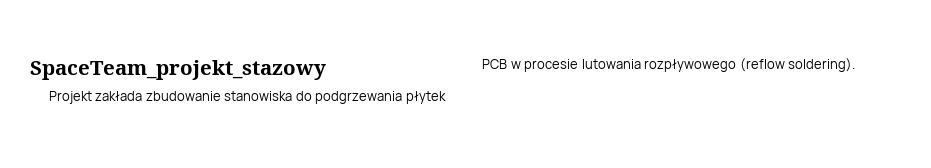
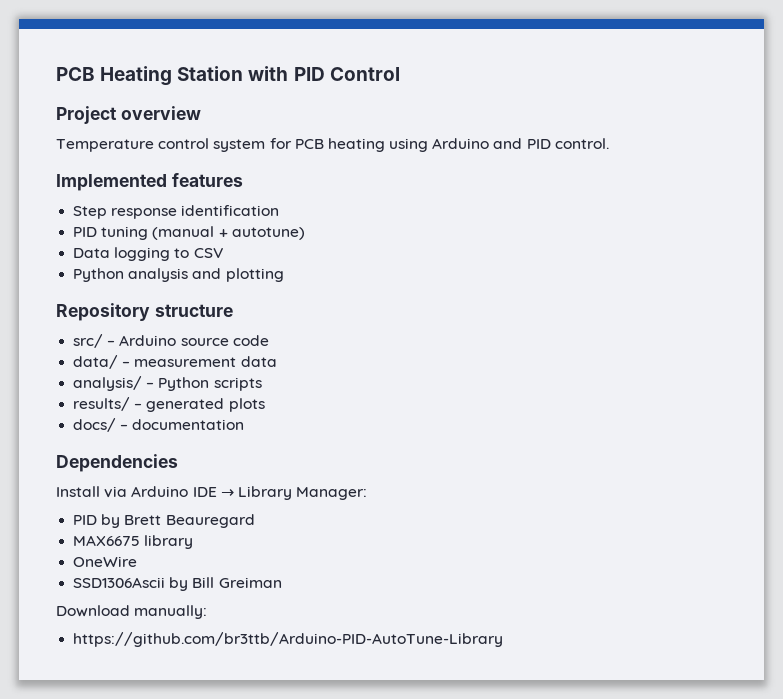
[30,60,326,80] [48,91,446,104] [482,58,856,72] SpaceTeam_projekt_stazowy // Projekt zakłada zbudowanie stanowiska do podgrzewania płytek PCB w procesie lutowania rozpływowego (reflow soldering). -> [56,66,400,86] [56,106,201,124] [56,138,609,152] [56,173,243,191] [73,205,280,219] [73,226,305,240] [73,247,223,261] [73,268,284,282] [56,303,233,321] [73,334,269,348] [73,355,277,369] [73,376,262,391] [73,397,265,412] [73,418,245,432] [56,454,178,472] [56,486,368,500] [73,514,255,528] [73,535,194,549] [73,556,138,567] [73,577,282,591] [56,605,208,619] [73,632,504,647] PCB Heating Station with PID Control // Project overview // Temperature control system for PCB heating using Arduino and PID control. // Implemented features // Step response identification // PID tuning (manual + autotune) // Data logging to CSV // Python analysis and plotting // Repository structure // src/ – Arduino source code // data/ – measurement data // analysis/ – Python scripts // results/ – generated plots // docs/ – documentation // Dependencies // Install via Arduino IDE → Library Manager: // PID by Brett Beauregard // MAX6675 library // OneWire // SSD1306Ascii by Bill Greiman // Download manually: // https://github.com/br3ttb/Arduino-PID-AutoTune-Library

